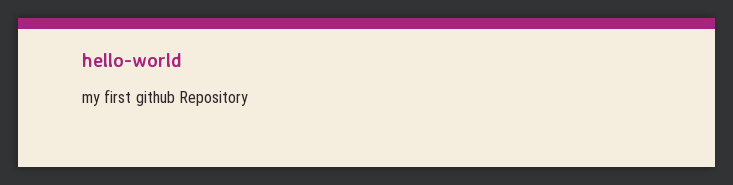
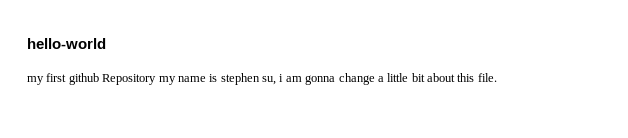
(248, 98) none -> [158,73,497,85] my name is stephen su, i am gonna change a little bit about this file.

